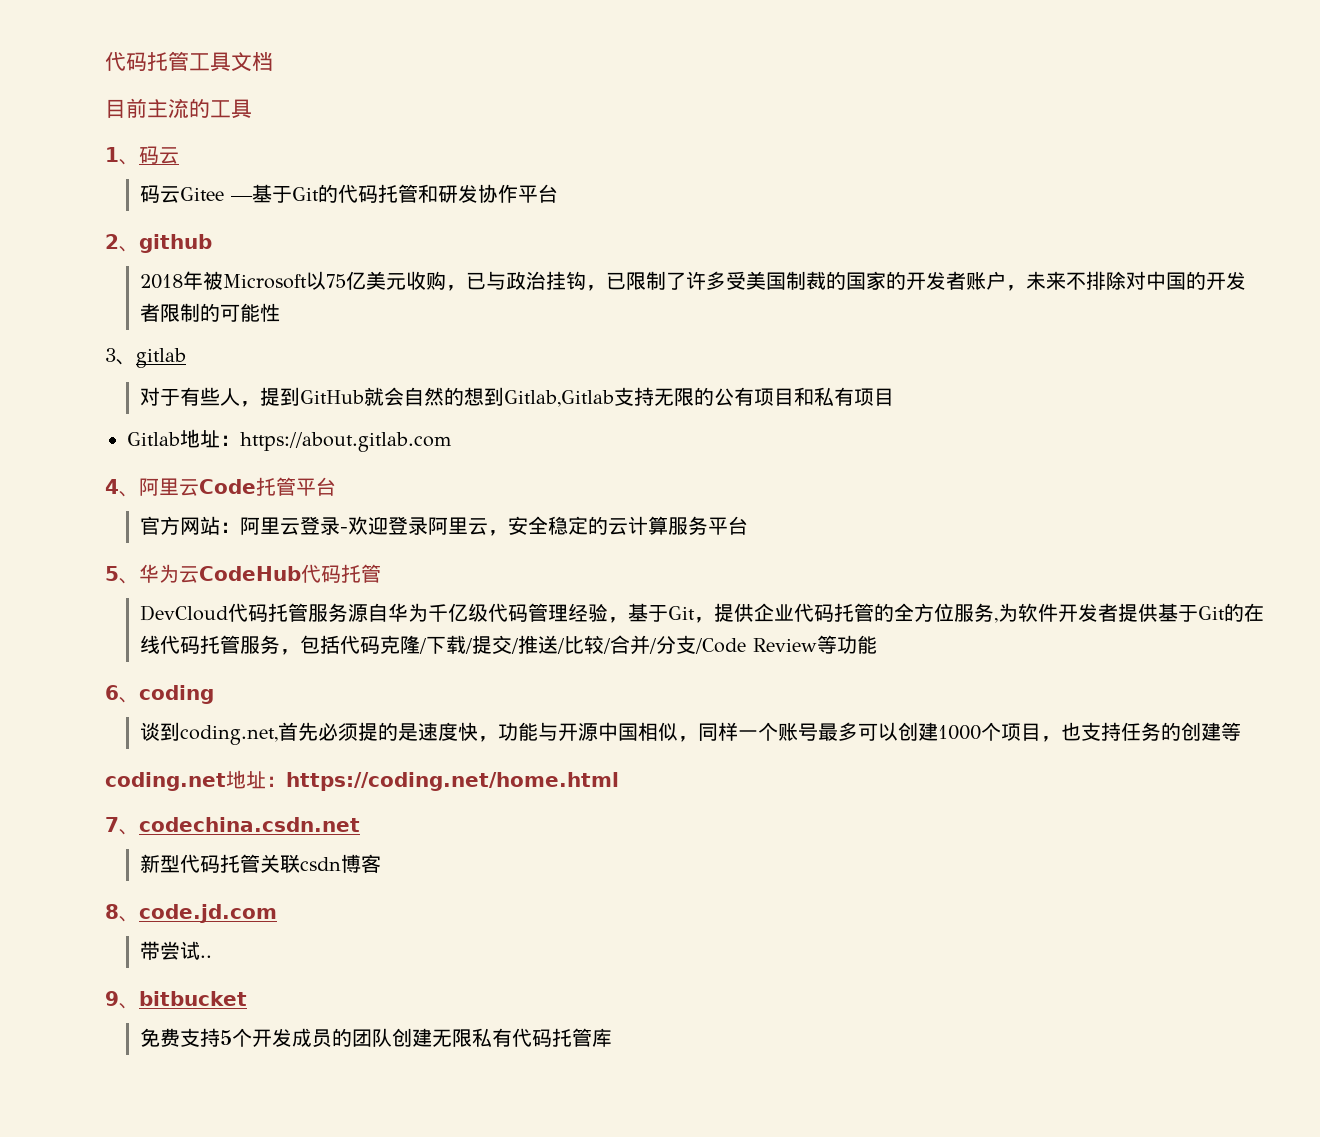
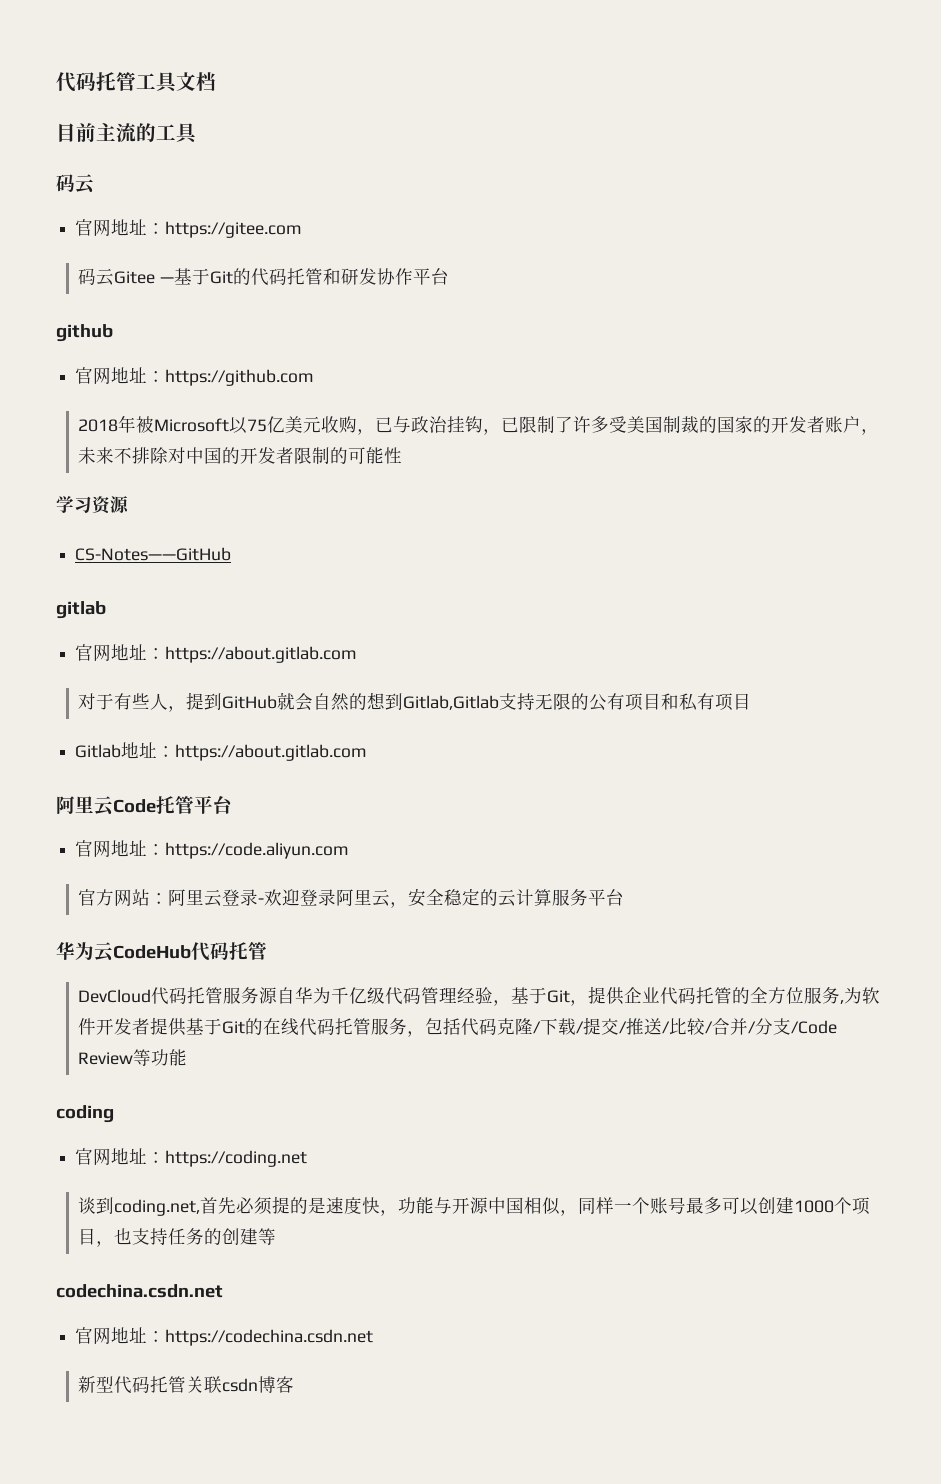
[105,146,179,165] 1、码云 -> [56,174,95,194] [75,219,303,238] 码云 // 官网地址：https://gitee.com
[105,234,139,252] 2、 -> (450, 276) none
(212, 243) none -> [75,367,315,386] // 官网地址：https://github.com
[105,348,186,368] 3、gitlab -> [56,496,129,514] [75,547,232,561] [56,601,106,619] [75,644,358,663] 学习资源 // CS-Notes——GitHub // gitlab // 官网地址：https://about.gitlab.com
[105,479,139,497] 4、 -> (368, 752) none
(336, 486) none -> [75,840,350,859] // 官网地址：https://code.aliyun.com
[105,566,139,584] 5、 -> (625, 897) none
[105,685,139,703] 6、 -> (188, 1057) none
(214, 694) none -> [75,1148,308,1167] // 官网地址：https://coding.net
[105,770,619,791] [105,817,360,835] coding.net地址：https://coding.net/home.html // 7、codechina.csdn.net -> [56,1284,223,1298] [75,1327,374,1346] codechina.csdn.net // 官网地址：https://codechina.csdn.net
[105,904,277,923] [140,941,213,960] [105,991,247,1009] [140,1028,613,1048] // 8、code.jd.com // 带尝试.. // 9、bitbucket // 免费支持5个开发成员的团队创建无限私有代码托管库 -> (295, 1384) none

